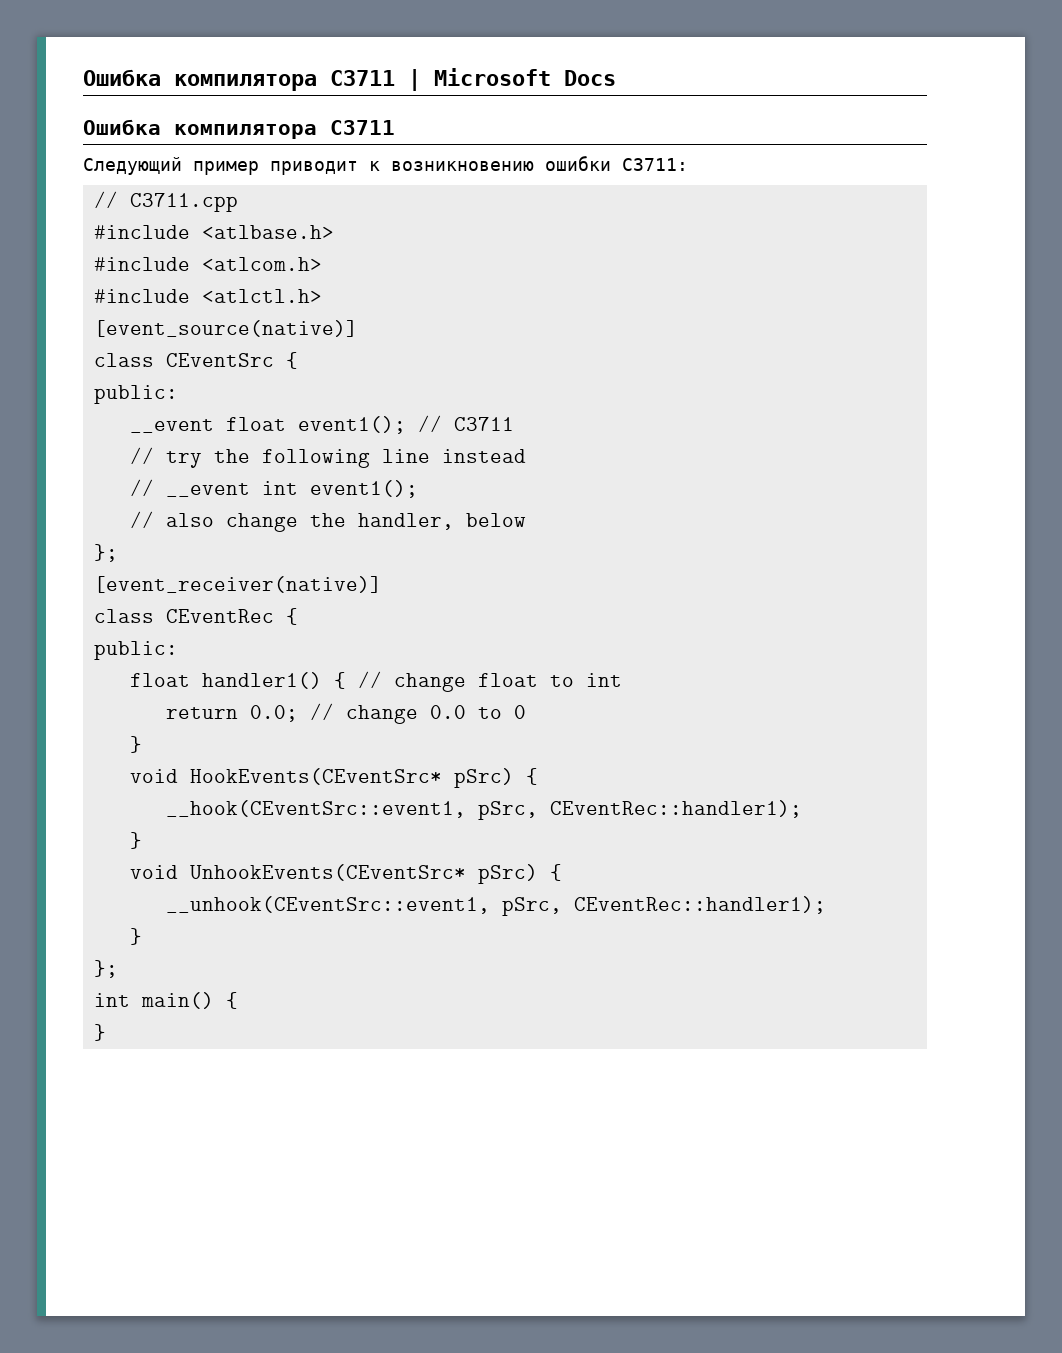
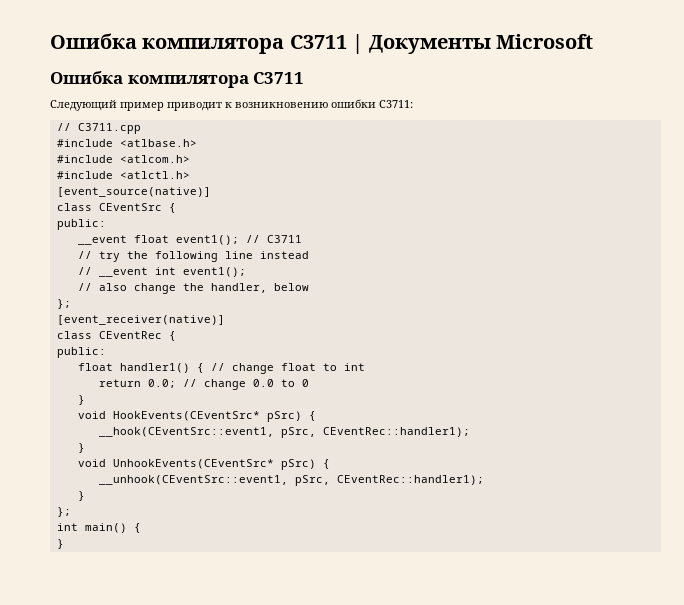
(421, 80) none -> [368,35,491,54] Документы
[564,70,616,86] Docs -> (593, 41) none

